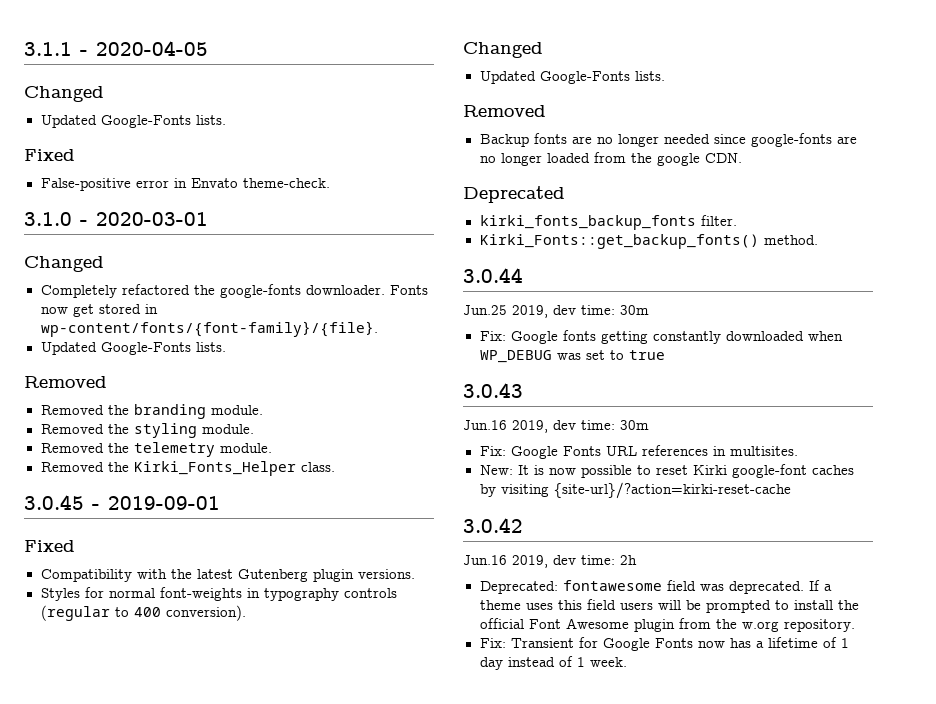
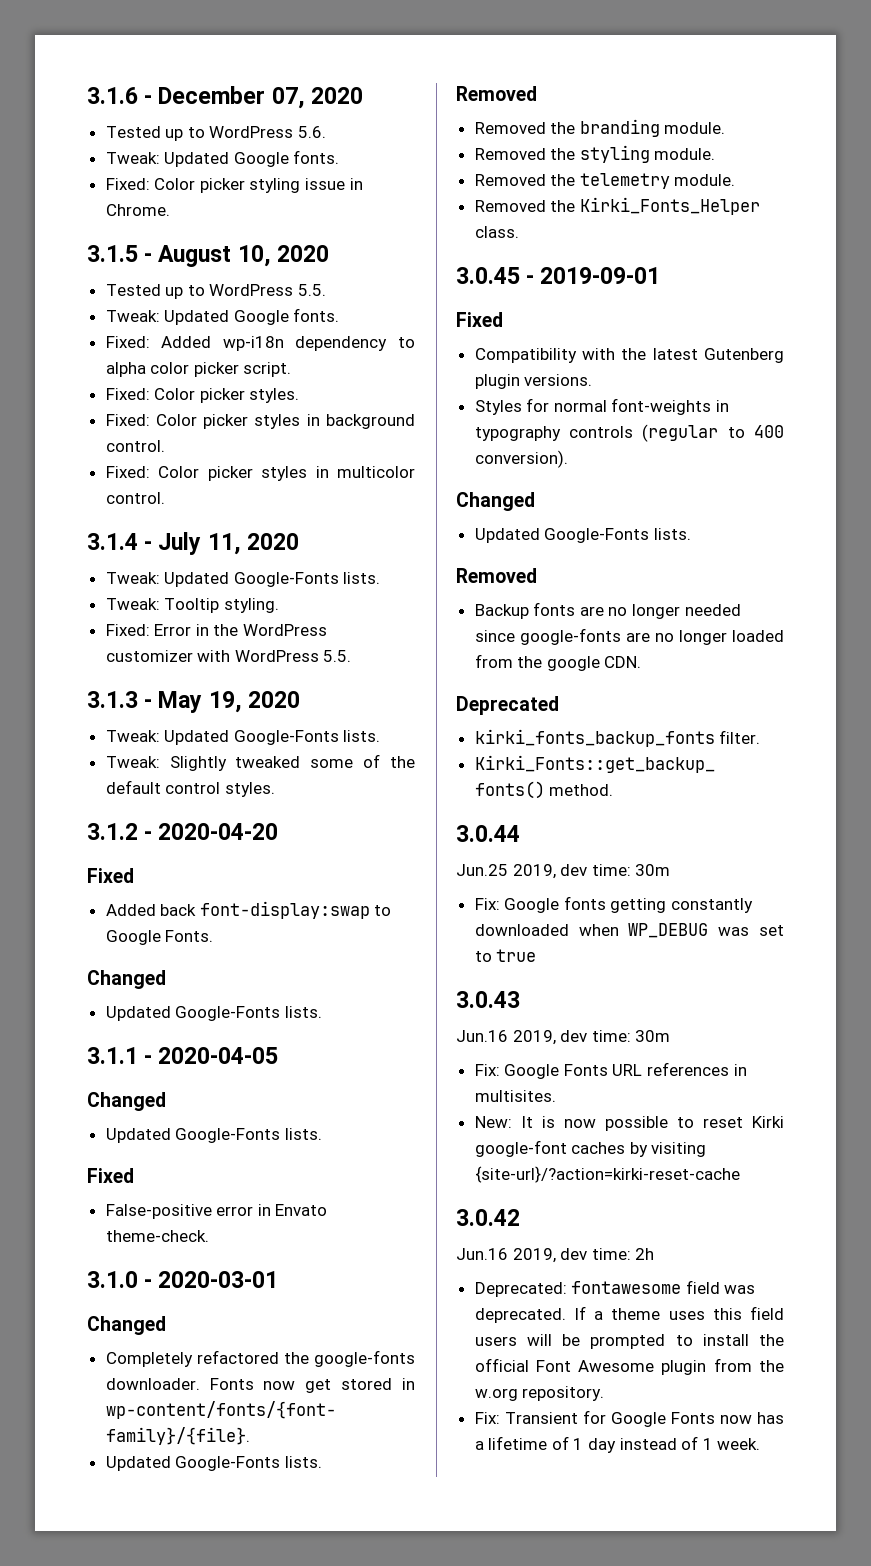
(24, 49) none -> [87,86,363,109] [105,126,327,141] [105,150,340,167] [105,178,363,193] [105,204,170,216] [87,245,329,267] [105,284,327,299] [105,308,340,325] [105,336,415,351] [105,362,292,377] [105,388,300,403] [105,414,415,429] [105,440,165,452] [105,466,415,481] [105,492,165,504] [87,532,299,555] [105,572,381,587] [105,598,279,613] [105,624,328,636] [105,650,352,662] [87,691,300,713] [105,730,381,745] [105,754,416,771] [105,780,275,797] [87,823,279,840] [87,868,134,883] [105,901,392,919] [105,930,214,945] [87,970,166,989] [105,1006,322,1021] 3.1.6 - December 07, 2020 // Tested up to WordPress 5.6. // Tweak: Updated Google fonts. // Fixed: Color picker styling issue in Chrome. // 3.1.5 - August 10, 2020 // Tested up to WordPress 5.5. // Tweak: Updated Google fonts. // Fixed: Added wp-i18n dependency to alpha color picker script. // Fixed: Color picker styles. // Fixed: Color picker styles in background control. // Fixed: Color picker styles in multicolor control. // 3.1.4 - July 11, 2020 // Tweak: Updated Google-Fonts lists. // Tweak: Tooltip styling. // Fixed: Error in the WordPress customizer with WordPress 5.5. // 3.1.3 - May 19, 2020 // Tweak: Updated Google-Fonts lists. // Tweak: Slightly tweaked some of the default control styles. // 3.1.2 - 2020-04-20 // Fixed // Added back font-display:swap to Google Fonts. // Changed // Updated Google-Fonts lists. //

